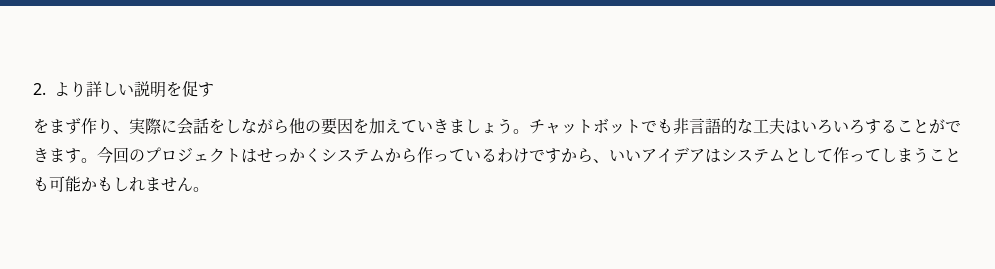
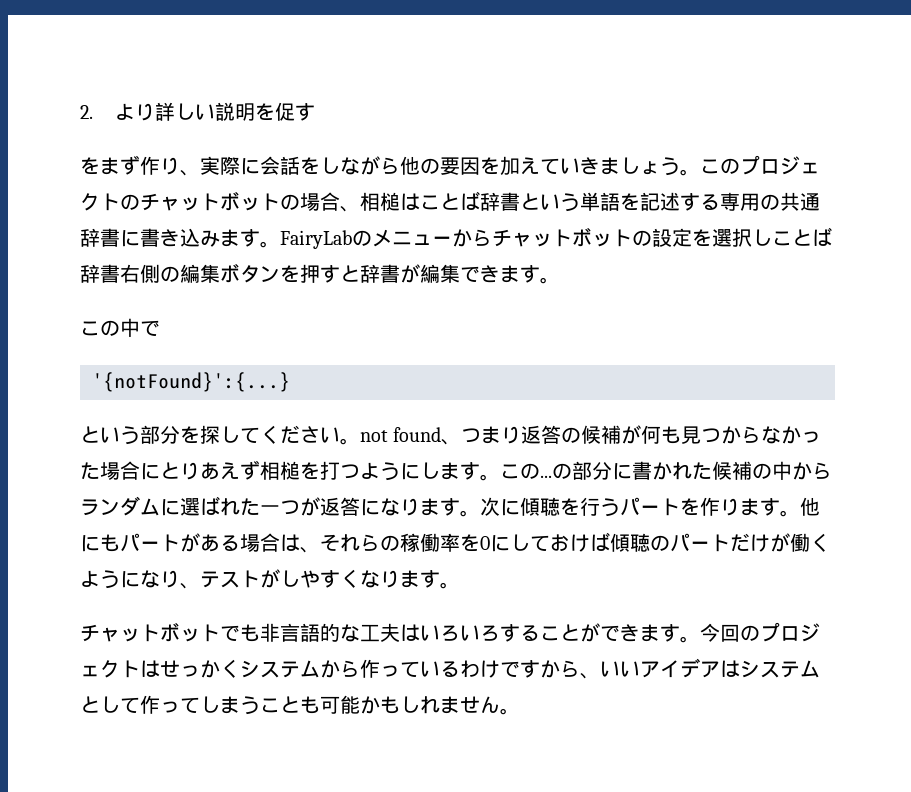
(529, 131) none -> [700,155,820,175] [80,191,820,212] [80,227,832,249] [80,263,560,284] [80,318,160,337] [92,372,290,392] [80,425,822,445] [80,460,832,481] [80,496,820,517] [80,532,830,553] [80,569,460,589] このプロジェクトのチャットボットの場合、相槌はことば辞書という単語を記述する専用の共通辞書に書き込みます。FairyLabのメニューからチャットボットの設定を選択しことば辞書右側の編集ボタンを押すと辞書が編集できます。 // この中で // '{notFound}':{...} // という部分を探してください。not found、つまり返答の候補が何も見つからなかった場合にとりあえず相槌を打つようにします。この...の部分に書かれた候補の中からランダムに選ばれた一つが返答になります。次に傾聴を行うパートを作ります。他にもパートがある場合は、それらの稼働率を0にしておけば傾聴のパートだけが働くようになり、テストがしやすくなります。 //

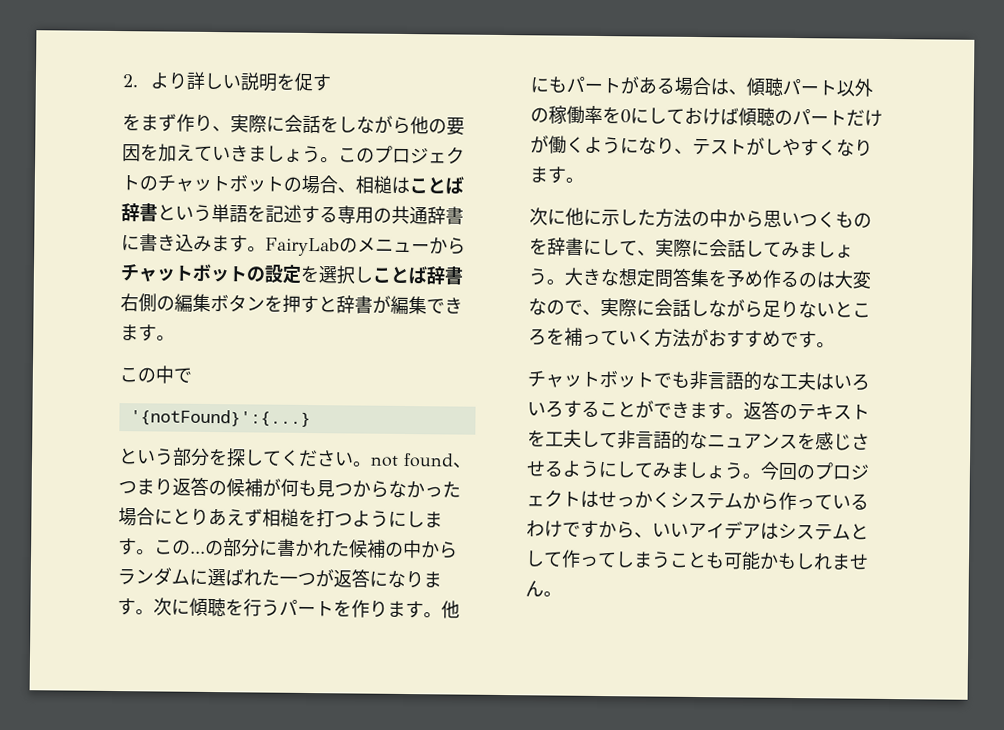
[320,534,380,552] それら -> [746,77,873,97] 傾聴パート以外
(460, 585) none -> [529,207,872,228] [529,237,854,259] [528,267,871,289] [528,298,871,319] [528,327,835,349] // 次に他に示した方法の中から思いつくものを辞書にして、実際に会話してみましょう。大きな想定問答集を予め作るのは大変なので、実際に会話しながら足りないところを補っていく方法がおすすめです。
(700, 639) none -> [743,401,870,421] [527,429,870,451] [526,460,761,480] 返答のテキストを工夫して非言語的なニュアンスを感じさせるようにしてみましょう。

